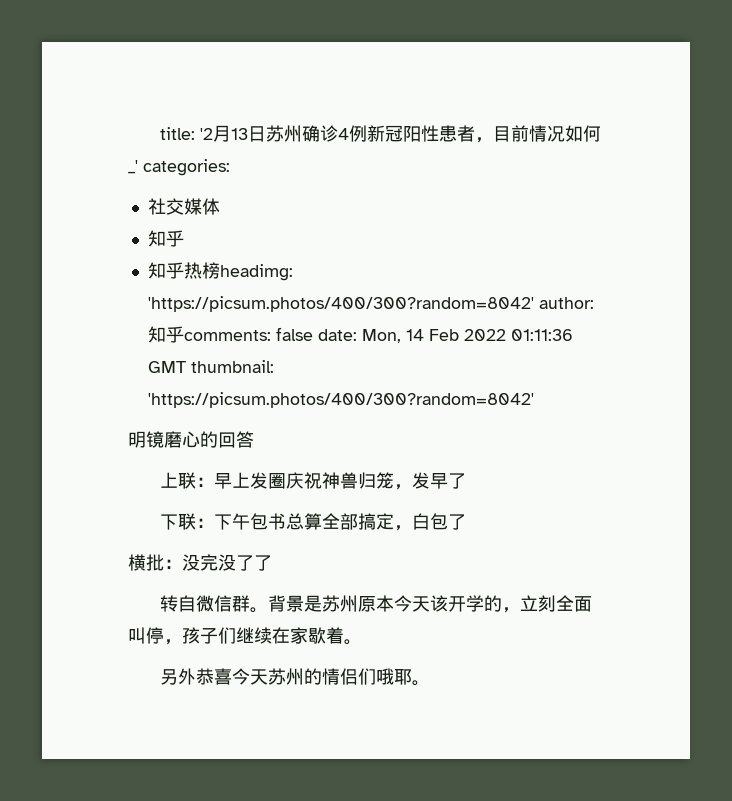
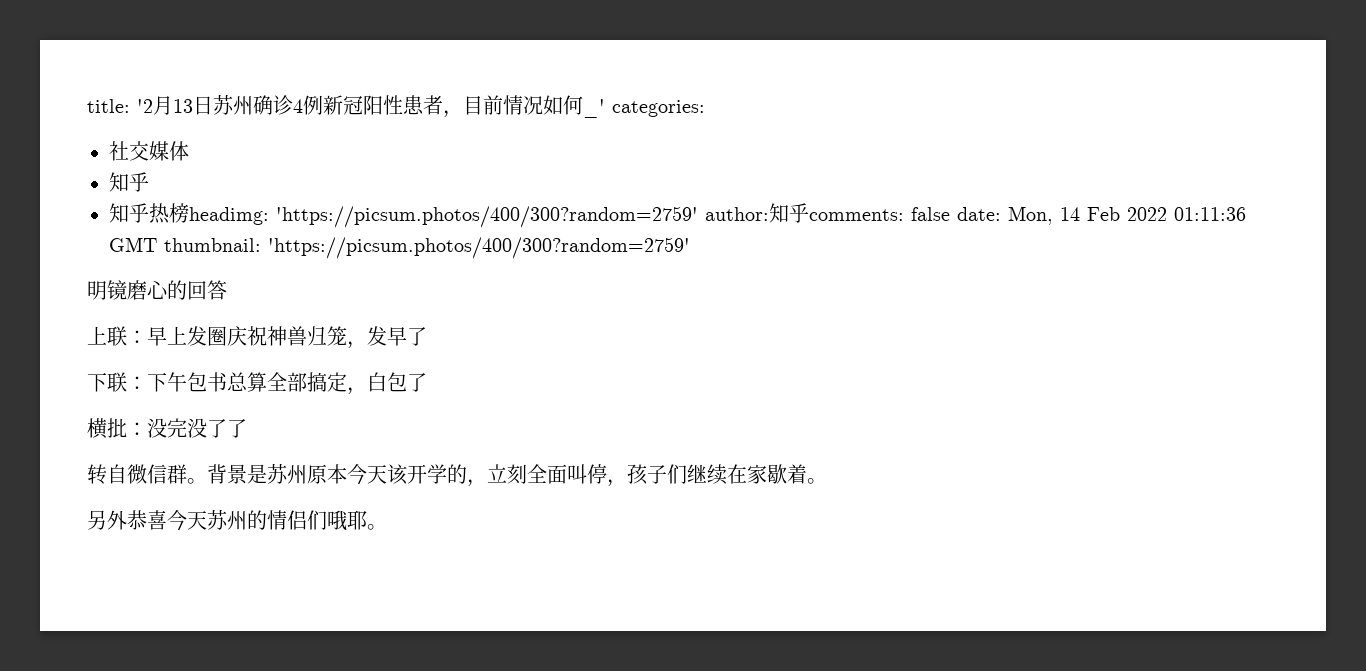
[147,296,534,312] 'https://picsum.photos/400/300?random=8042' -> [276,206,698,228] 'https://picsum.photos/400/300?random=2759'
[147,392,534,408] 'https://picsum.photos/400/300?random=8042' -> [268,237,690,259] 'https://picsum.photos/400/300?random=2759'

